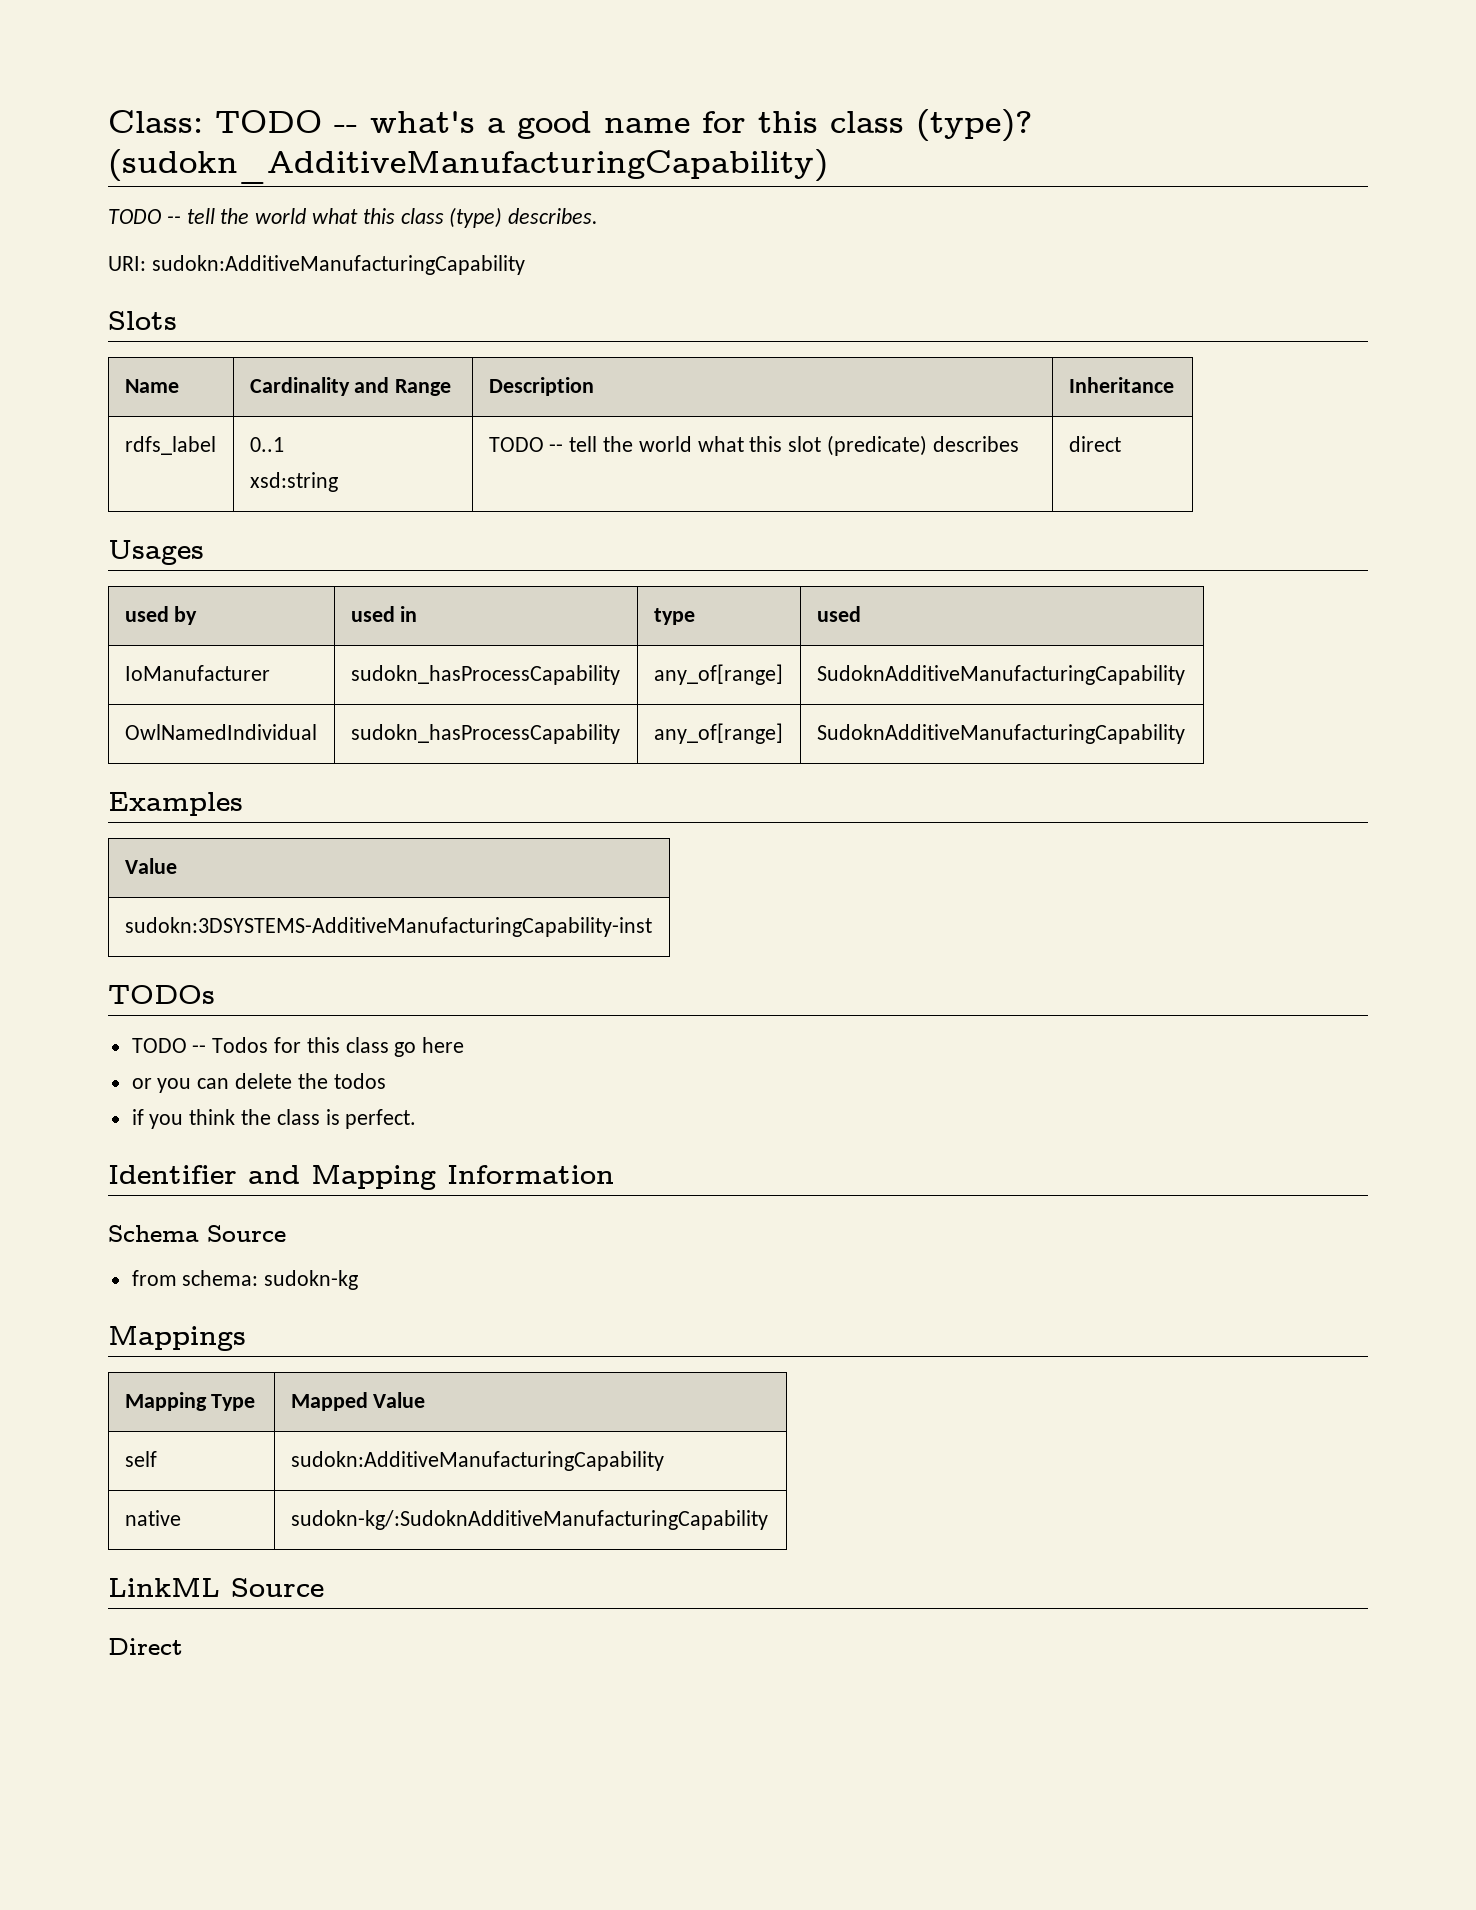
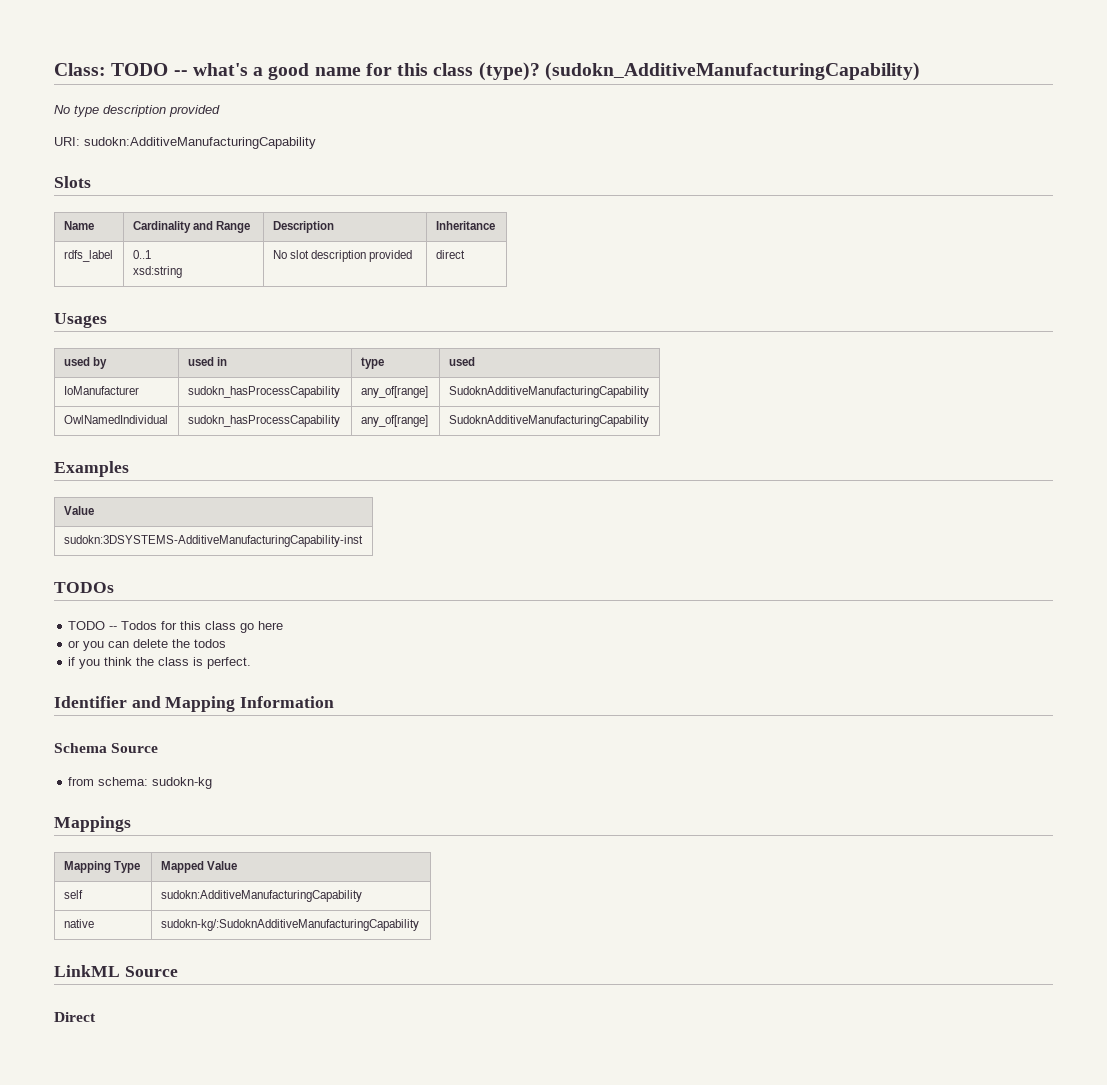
[108,207,599,228] TODO -- tell the world what this class (type) describes. -> [54,105,220,117] No type description provided
[488,435,1019,456] TODO -- tell the world what this slot (predicate) describes -> [272,250,413,262] No slot description provided

